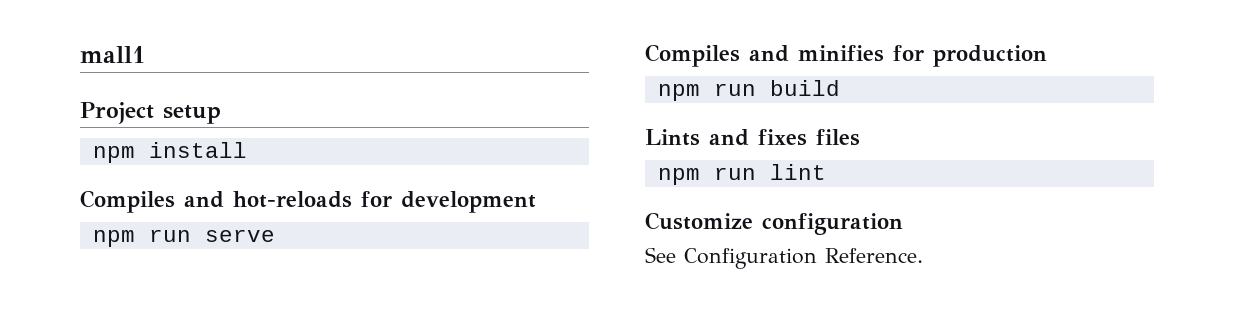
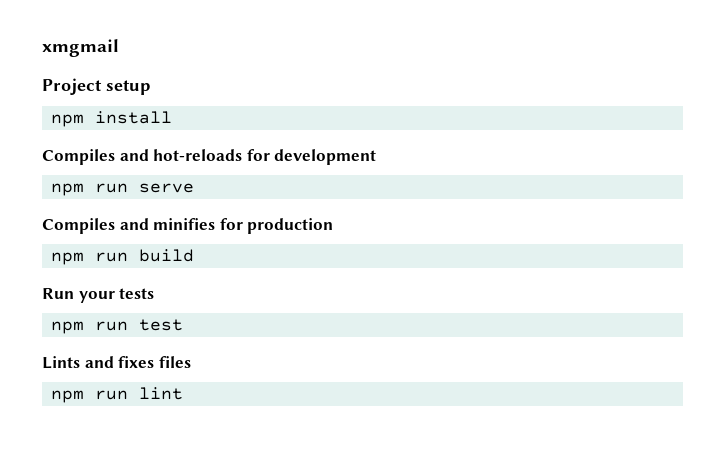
[80,46,145,63] mall1 -> [42,39,119,57] xmgmail
(840, 88) none -> [42,288,155,303] [51,319,183,334] // Run your tests // npm run test
[645,212,903,235] [645,247,923,269] // Customize configuration // See Configuration Reference. -> (183, 393) none

